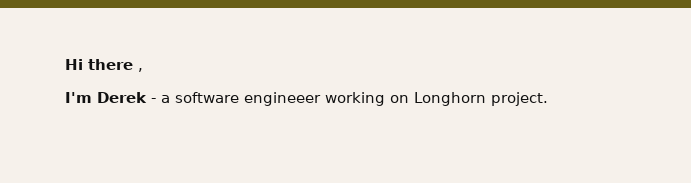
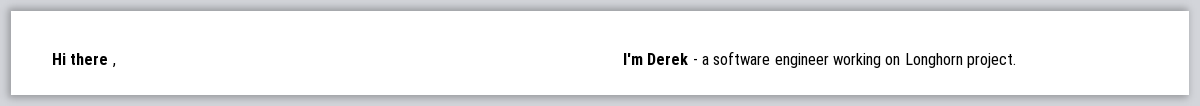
[244,92,321,106] engineeer -> [774,53,829,68] engineer

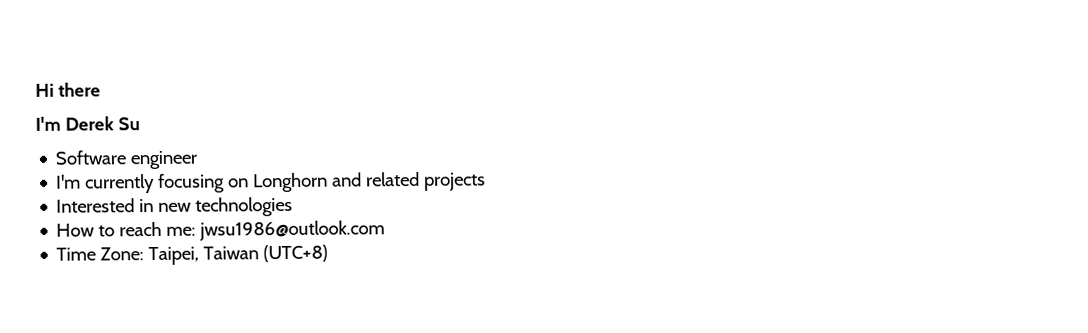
[111,63,116,68] , -> (101, 89) none
[692,51,1016,68] - a software engineer working on Longhorn project. -> [117,117,140,131] [55,150,199,170] [56,171,487,194] [56,196,294,217] [56,220,386,241] [56,244,329,266] Su // Software engineer // I'm currently focusing on Longhorn and related projects // Interested in new technologies // How to reach me: jwsu1986@outlook.com // Time Zone: Taipei, Taiwan (UTC+8)

